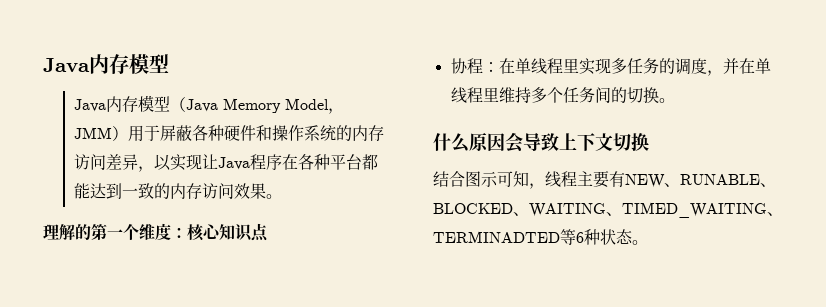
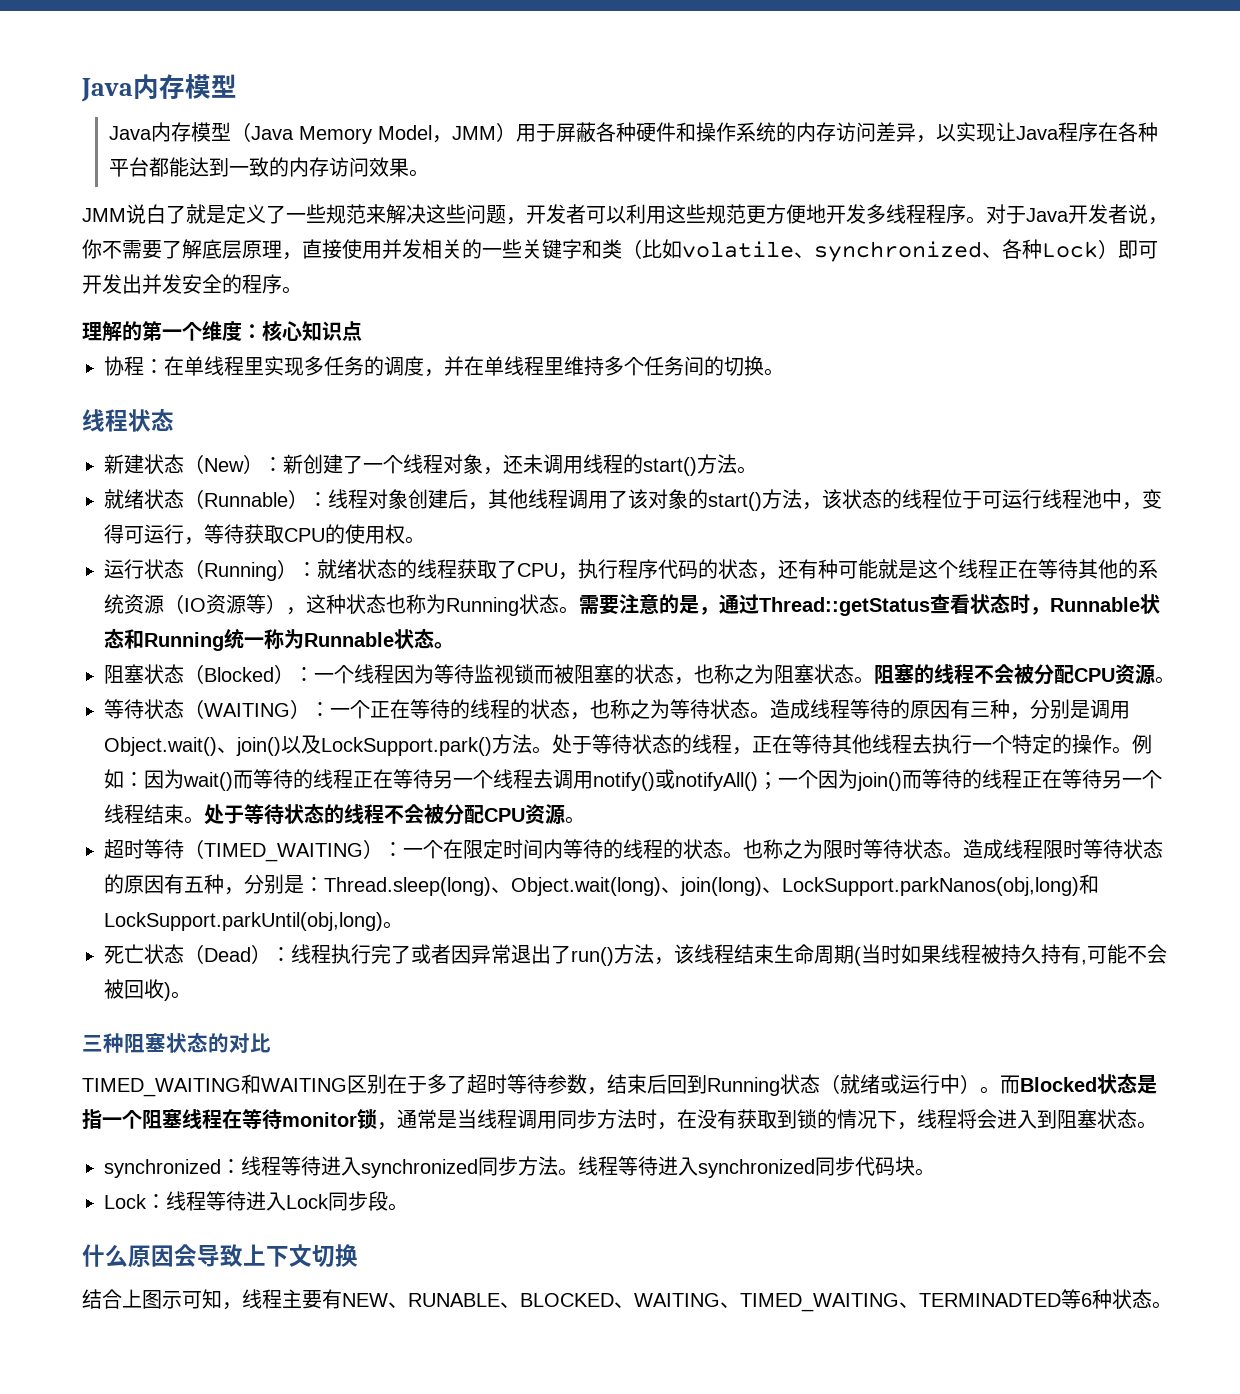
(283, 196) none -> [82,204,1168,225] [82,239,1158,262] [82,274,302,294] // JMM说白了就是定义了一些规范来解决这些问题，开发者可以利用这些规范更方便地开发多线程程序。对于Java开发者说，你不需要了解底层原理，直接使用并发相关的一些关键字和类（比如volatile、synchronized、各种Lock）即可开发出并发安全的程序。
(675, 100) none -> [82,409,174,432] [104,454,757,476] [104,489,1162,511] [104,524,425,545] [104,559,1158,581] [104,593,1160,616] [104,628,454,651] [104,664,1175,685] [104,699,1130,720] [104,734,1152,756] [104,769,1162,791] [104,803,585,825] [104,839,1163,862] [104,874,1099,896] [104,912,403,931] [104,944,1167,966] [104,979,191,1001] [82,1032,271,1053] [82,1073,1157,1097] [82,1109,1157,1130] [104,1156,935,1178] [104,1191,408,1211] // 线程状态 // 新建状态（New）：新创建了一个线程对象，还未调用线程的start()方法。 // 就绪状态（Runnable）：线程对象创建后，其他线程调用了该对象的start()方法，该状态的线程位于可运行线程池中，变得可运行，等待获取CPU的使用权。 // 运行状态（Running）：就绪状态的线程获取了CPU，执行程序代码的状态，还有种可能就是这个线程正在等待其他的系统资源（IO资源等），这种状态也称为Running状态。需要注意的是，通过Thread::getStatus查看状态时，Runnable状态和Running统一称为Runnable状态。 // 阻塞状态（Blocked）：一个线程因为等待监视锁而被阻塞的状态，也称之为阻塞状态。阻塞的线程不会被分配CPU资源。 // 等待状态（WAITING）：一个正在等待的线程的状态，也称之为等待状态。造成线程等待的原因有三种，分别是调用Object.wait()、join()以及LockSupport.park()方法。处于等待状态的线程，正在等待其他线程去执行一个特定的操作。例如：因为wait()而等待的线程正在等待另一个线程去调用notify()或notifyAll()；一个因为join()而等待的线程正在等待另一个线程结束。处于等待状态的线程不会被分配CPU资源。 // 超时等待（TIMED_WAITING）：一个在限定时间内等待的线程的状态。也称之为限时等待状态。造成线程限时等待状态的原因有五种，分别是：Thread.sleep(long)、Object.wait(long)、join(long)、LockSupport.parkNanos(obj,long)和LockSupport.parkUntil(obj,long)。 // 死亡状态（Dead）：线程执行完了或者因异常退出了run()方法，该线程结束生命周期(当时如果线程被持久持有,可能不会被回收)。 // 三种阻塞状态的对比 // TIMED_WAITING和WAITING区别在于多了超时等待参数，结束后回到Running状态（就绪或运行中）。而Blocked状态是指一个阻塞线程在等待monitor锁，通常是当线程调用同步方法时，在没有获取到锁的情况下，线程将会进入到阻塞状态。 // synchronized：线程等待进入synchronized同步方法。线程等待进入synchronized同步代码块。 // Lock：线程等待进入Lock同步段。
(465, 179) none -> [122,1289,142,1308] 上

